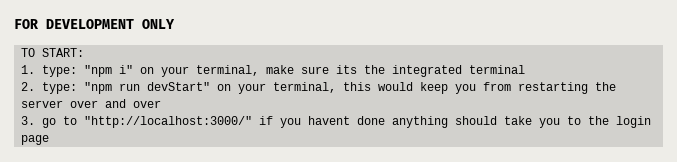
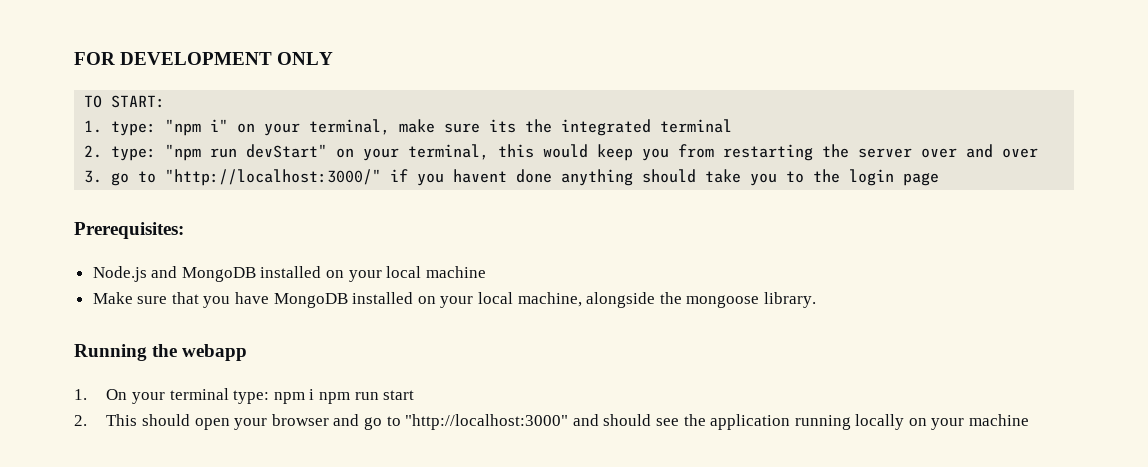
(49, 140) none -> [74,222,184,239] [92,266,486,282] [92,292,816,308] [74,344,248,361] [74,388,415,404] [74,414,1030,430] // Prerequisites: // Node.js and MongoDB installed on your local machine // Make sure that you have MongoDB installed on your local machine, alongside the mongoose library. // Running the webapp // 1. On your terminal type: npm i npm run start // 2. This should open your browser and go to "http://localhost:3000" and should see the application running locally on your machine

